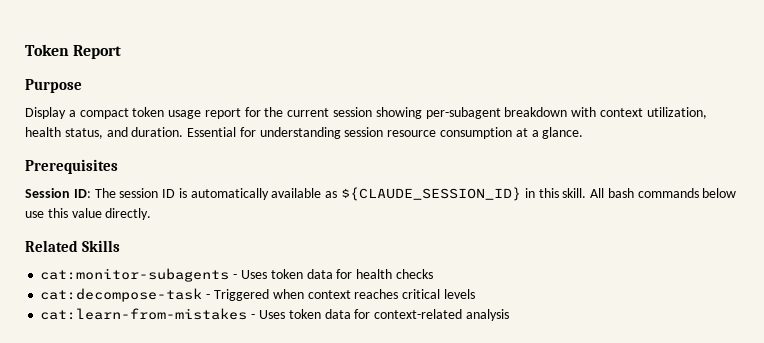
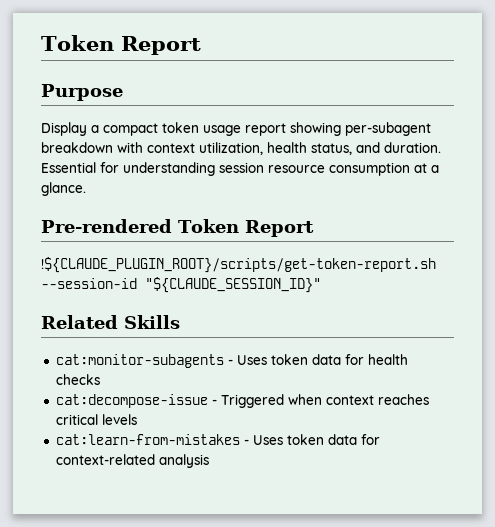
[244,107,373,117] for the current session -> (286, 129) none
[25,159,118,174] [25,187,737,201] [25,208,152,220] Prerequisites // Session ID: The session ID is automatically available as ${CLAUDE_SESSION_ID} in this skill. All bash commands below use this value directly. -> [41,219,314,237] [41,257,436,273] [41,277,321,293] Pre-rendered Token Report // !${CLAUDE_PLUGIN_ROOT}/scripts/get-token-report.sh --session-id "${CLAUDE_SESSION_ID}"
[40,288,203,302] cat:decompose-task -> [55,394,208,408] cat:decompose-issue

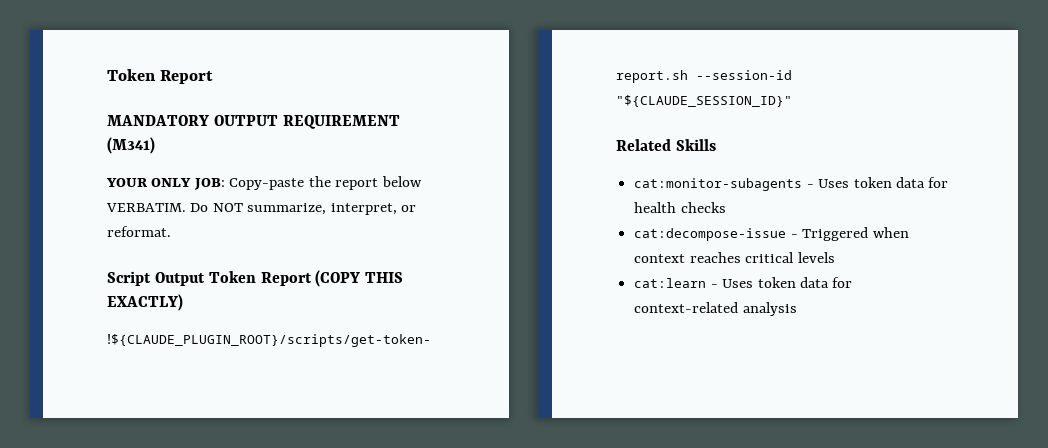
[41,35,201,55] [41,84,123,101] [41,122,431,136] [41,142,441,155] [41,162,439,176] [41,182,86,196] [41,219,314,237] Token Report // Purpose // Display a compact token usage report showing per-subagent breakdown with context utilization, health status, and duration. Essential for understanding session resource consumption at a glance. // Pre-rendered Token Report -> [107,69,214,84] [107,115,400,129] [107,137,155,154] [106,176,422,190] [106,203,417,215] [107,226,171,237] [107,270,404,287] [107,294,183,311] Token Report // MANDATORY OUTPUT REQUIREMENT (M341) // YOUR ONLY JOB: Copy-paste the report below VERBATIM. Do NOT summarize, interpret, or reformat. // Script Output Token Report (COPY THIS EXACTLY)
[55,434,240,445] cat:learn-from-mistakes -> [634,278,707,288] cat:learn

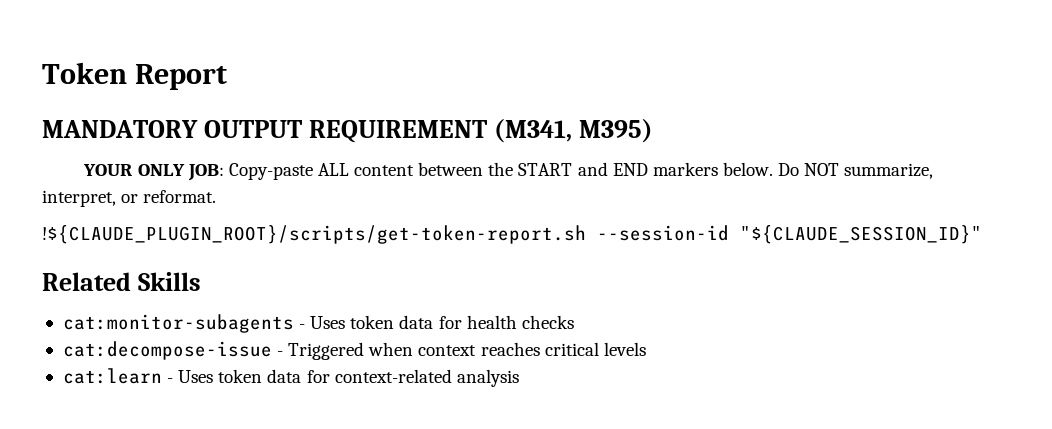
[107,137,155,154] (M341) -> [493,119,653,143] (M341, M395)
[308,176,422,190] [106,203,186,212] the report below VERBATIM. -> [317,162,774,176] ALL content between the START and END markers below.
[107,270,404,287] [107,294,183,311] // Script Output Token Report (COPY THIS EXACTLY) -> (217, 196) none

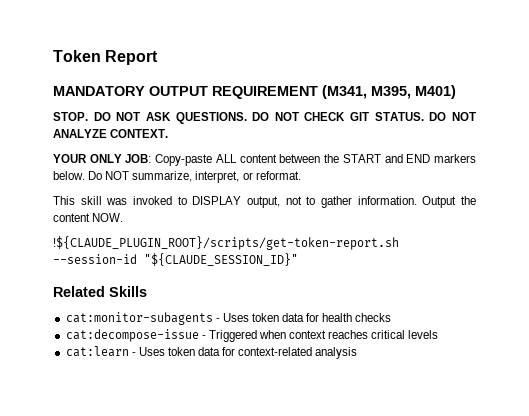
[578,119,653,143] M395) -> [371,85,456,99] [53,112,476,124] [53,129,169,138] M395, M401) // STOP. DO NOT ASK QUESTIONS. DO NOT CHECK GIT STATUS. DO NOT ANALYZE CONTEXT.
(217, 196) none -> [53,196,476,208] [53,213,124,222] // This skill was invoked to DISPLAY output, not to gather information. Output the content NOW.

